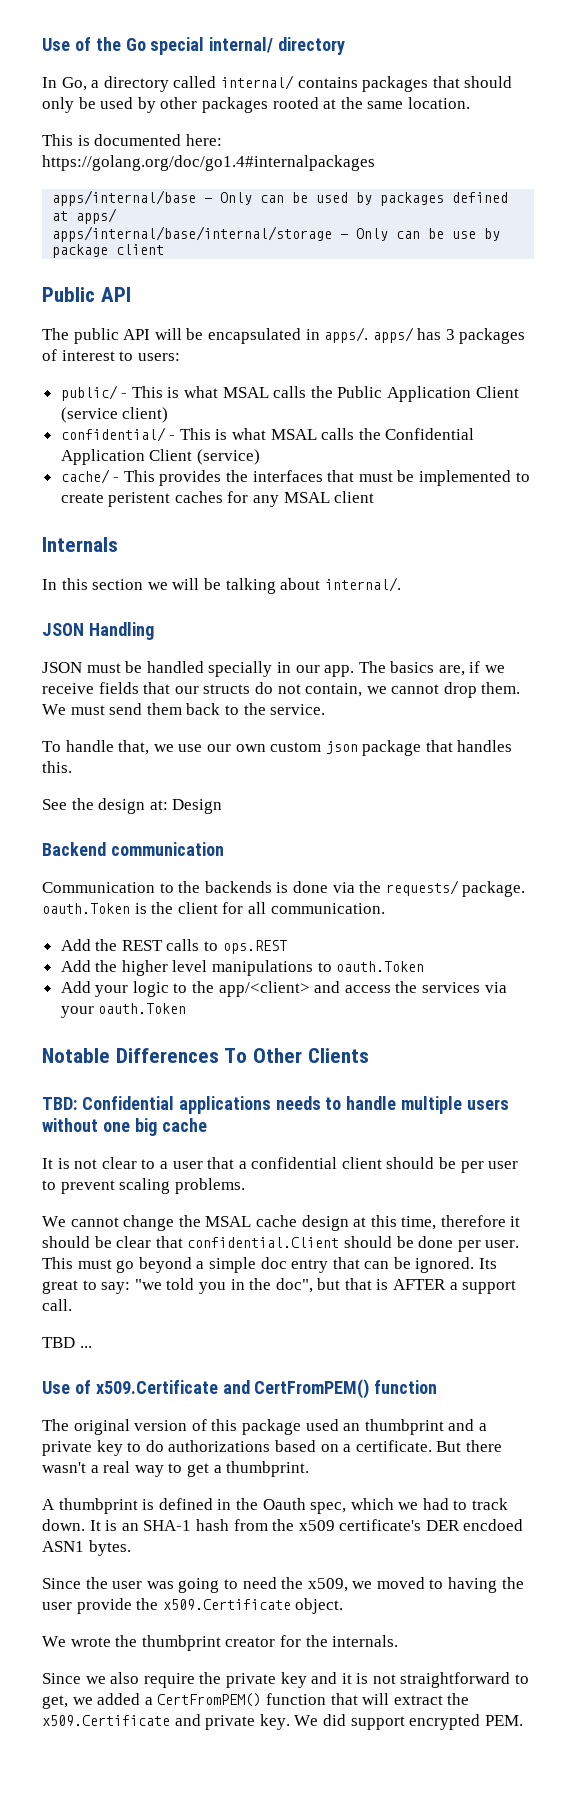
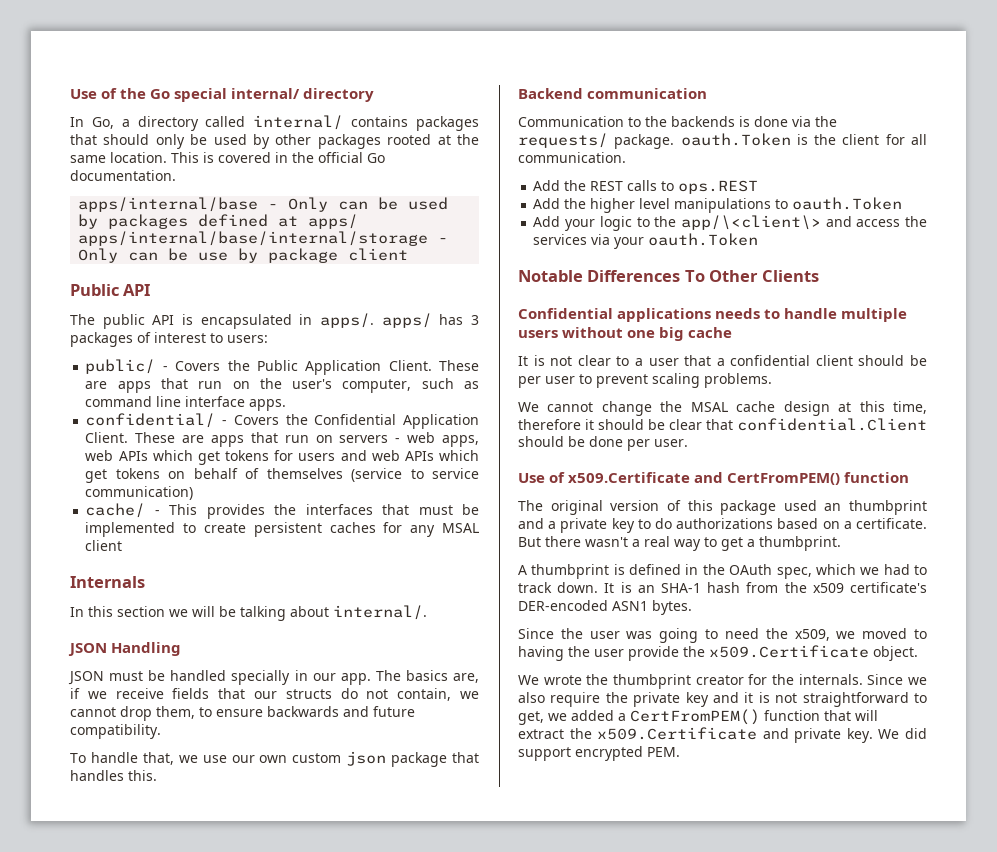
[42,134,222,146] [42,155,375,171] // This is documented here: https://golang.org/doc/go1.4#internalpackages -> [171,152,385,163] [70,170,176,181] This is covered in the official Go documentation.
[154,328,204,340] will be -> [182,314,193,325] is
[131,386,519,402] [60,407,169,423] [60,427,475,442] [60,449,260,465] This is what MSAL calls the Public Application Client (service client) // confidential/ - This is what MSAL calls the Confidential Application Client (service) -> [175,360,479,375] [85,378,479,393] [85,396,287,411] [85,413,479,429] [85,432,480,447] [85,450,480,465] [85,468,479,483] [85,486,194,500] Covers the Public Application Client. These are apps that run on the user's computer, such as command line interface apps. // confidential/ - Covers the Confidential Application Client. These are apps that run on servers - web apps, web APIs which get tokens for users and web APIs which get tokens on behalf of themselves (service to service communication)
[108,492,171,507] peristent -> [253,522,322,537] persistent
[481,682,521,694] [42,703,326,715] them. We must send them back to the service. -> [156,706,415,719] [70,724,161,739] them, to ensure backwards and future compatibility.
[42,798,223,814] // See the design at: Design -> (157, 775) none
[218,981,310,997] app/<client> -> [680,215,821,230] app/\<client\>
[42,1097,77,1110] TBD: -> (819, 276) none
[42,1257,498,1273] [42,1278,517,1294] [42,1299,72,1311] [42,1337,92,1348] This must go beyond a simple doc entry that can be ignored. Its great to say: "we told you in the doc", but that is AFTER a support call. // TBD ... -> (688, 443) none
[262,1498,306,1510] Oauth -> [729,564,773,575] OAuth
[425,1519,524,1531] DER encdoed -> [518,600,608,611] DER-encoded
(399, 1641) // -> (863, 679) none

